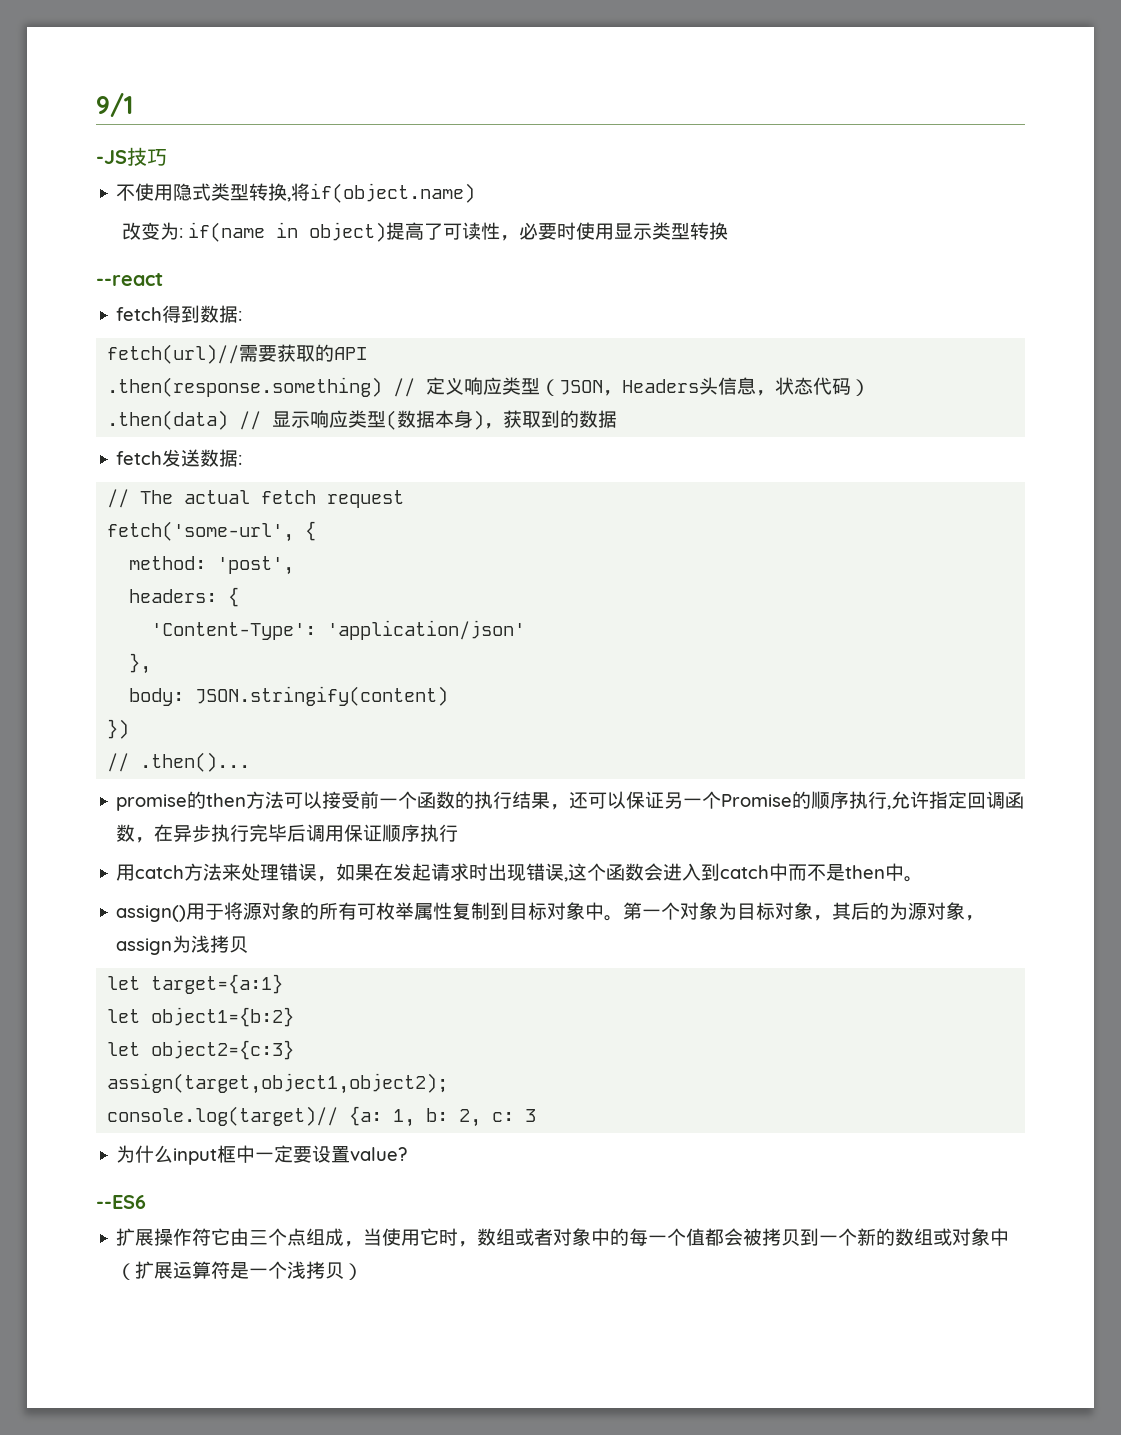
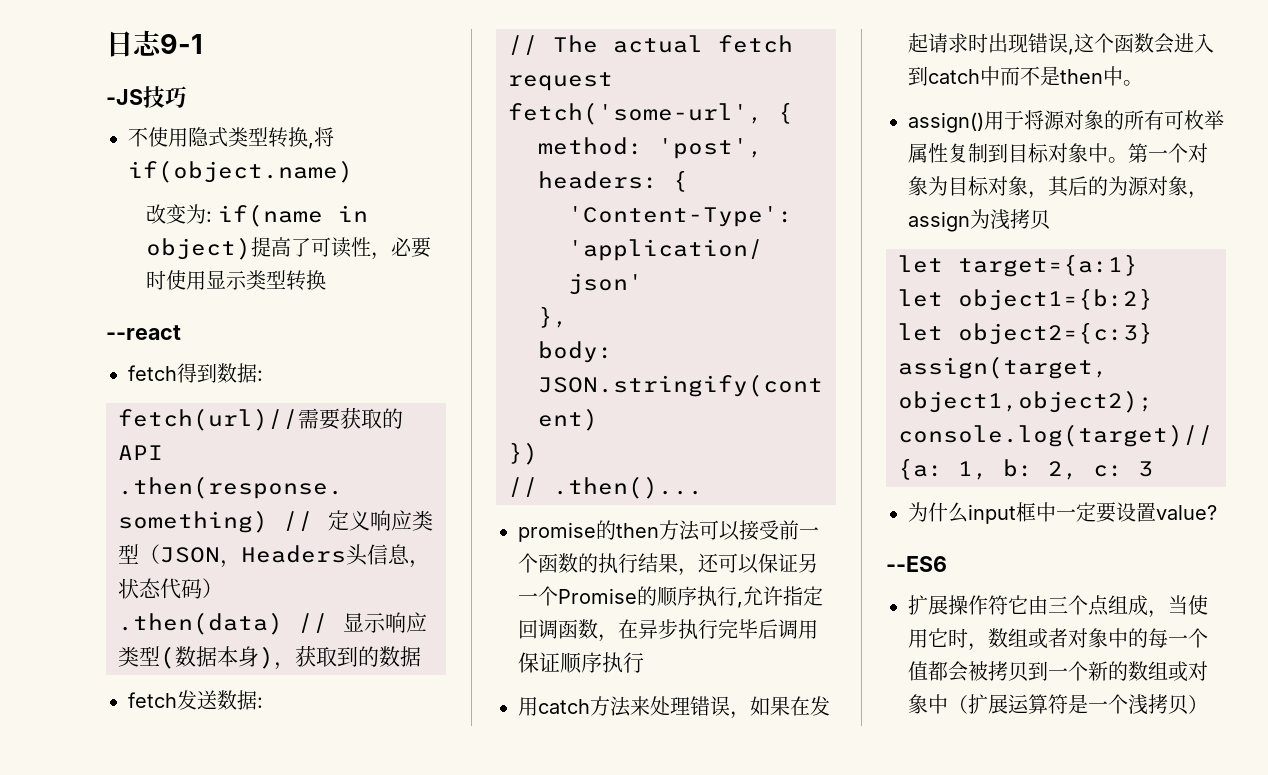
[96,93,133,117] 9/1 -> [106,30,203,57] 日志9-1

